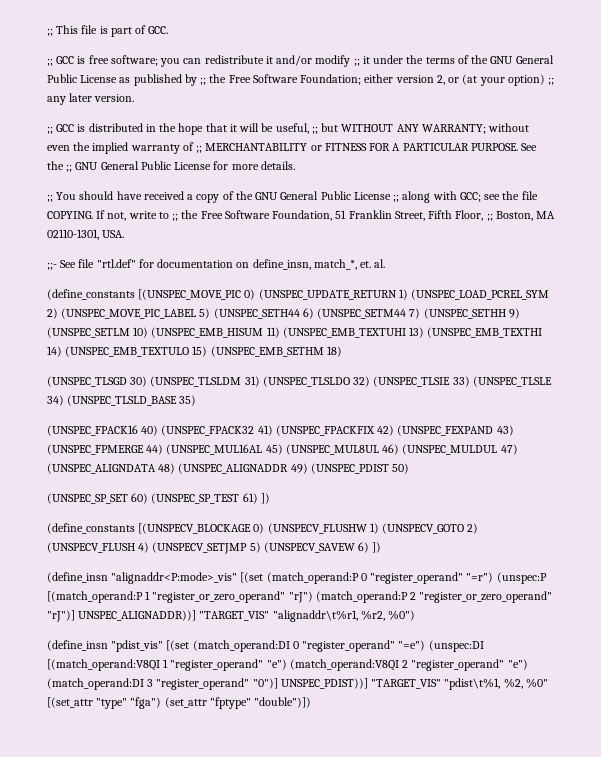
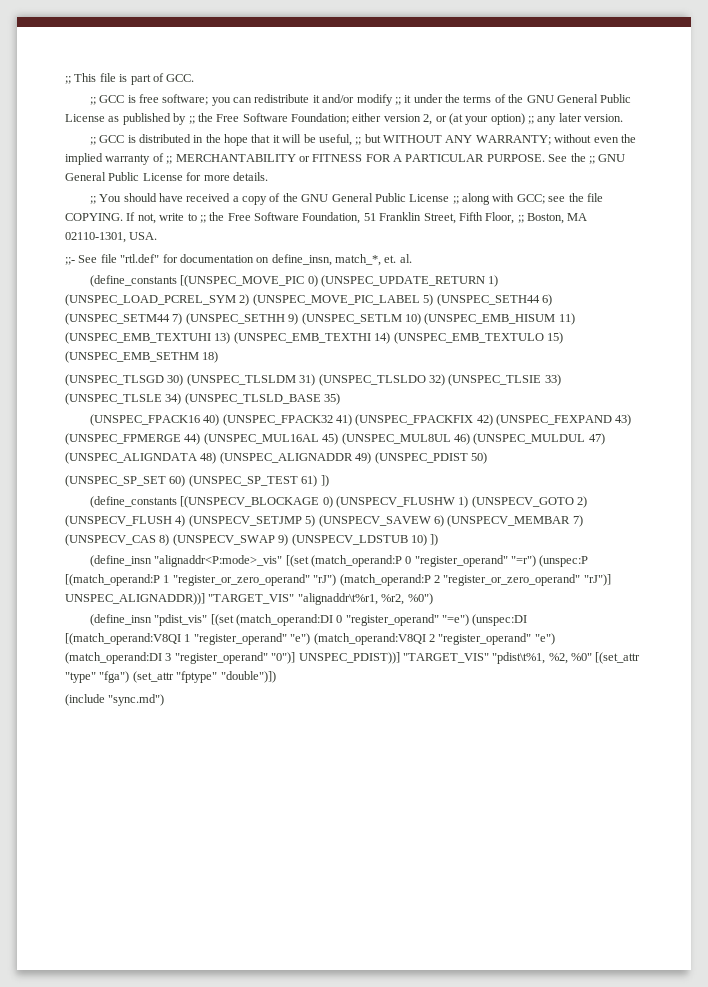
(370, 547) none -> [447,515,583,527] [65,534,427,546] (UNSPECV_MEMBAR 7) (UNSPECV_CAS 8) (UNSPECV_SWAP 9) (UNSPECV_LDSTUB 10)
(312, 702) none -> [65,694,165,706] // (include "sync.md")

